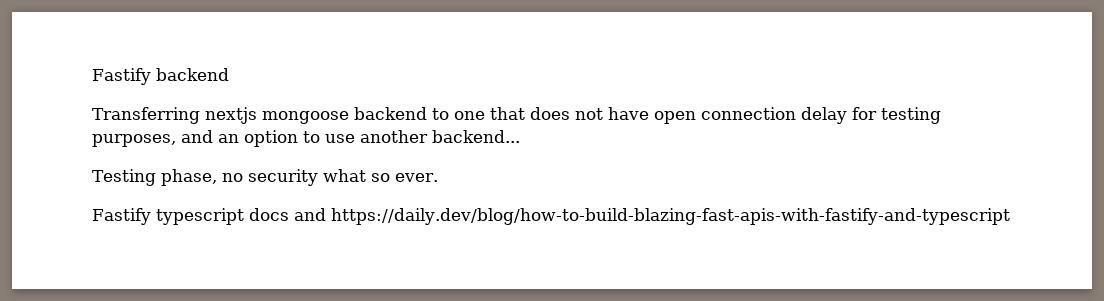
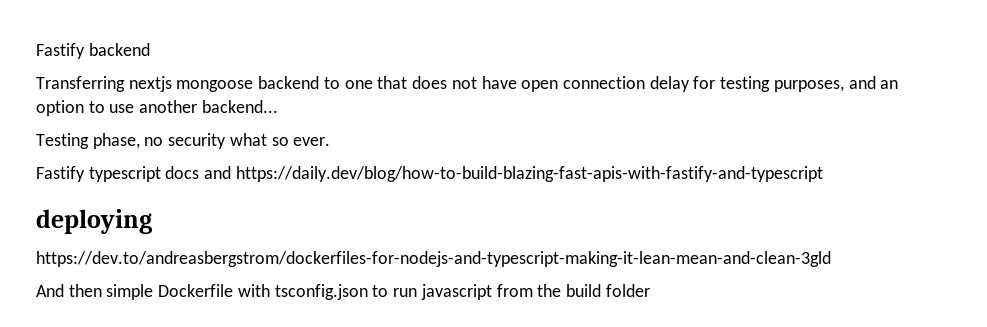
(1010, 216) none -> [36,209,152,234] [36,251,831,267] [36,284,650,300] // deploying // https://dev.to/andreasbergstrom/dockerfiles-for-nodejs-and-typescript-making-it-lean-mean-and-clean-3gld // And then simple Dockerfile with tsconfig.json to run javascript from the build folder

